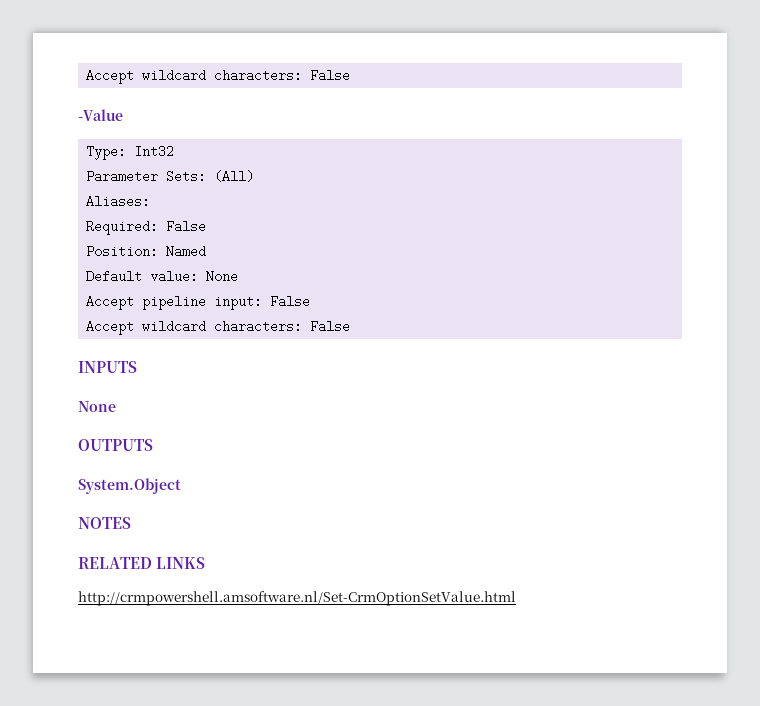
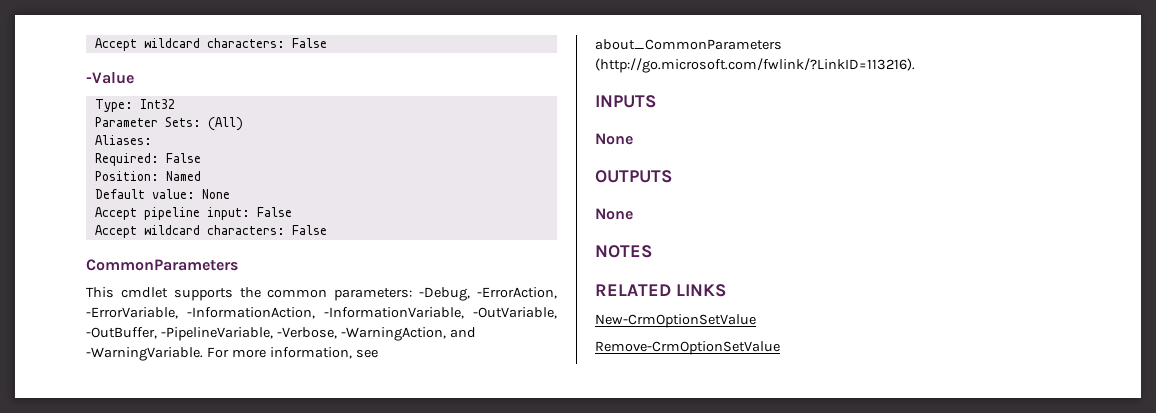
(351, 326) none -> [86,259,238,271] [86,287,557,301] [86,307,557,319] [86,327,476,341] [86,347,378,361] [595,39,782,50] [595,58,915,73] // CommonParameters // This cmdlet supports the common parameters: -Debug, -ErrorAction, -ErrorVariable, -InformationAction, -InformationVariable, -OutVariable, -OutBuffer, -PipelineVariable, -Verbose, -WarningAction, and -WarningVariable. For more information, see about_CommonParameters (http://go.microsoft.com/fwlink/?LinkID=113216).
[78,478,181,494] // System.Object -> [595,208,633,220] // None
[78,591,516,606] http://crmpowershell.amsoftware.nl/Set-CrmOptionSetValue.html -> [595,314,756,328] [595,341,780,355] New-CrmOptionSetValue // Remove-CrmOptionSetValue

